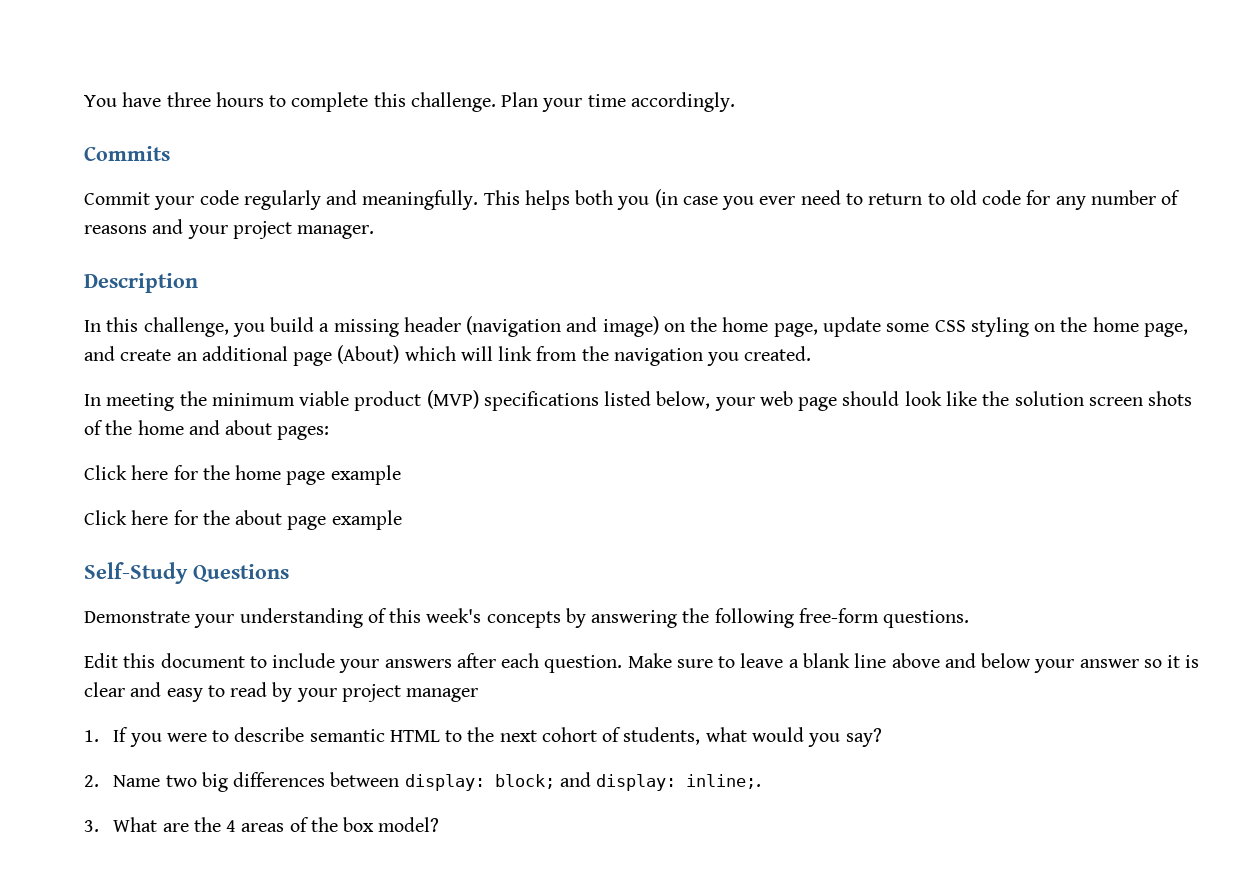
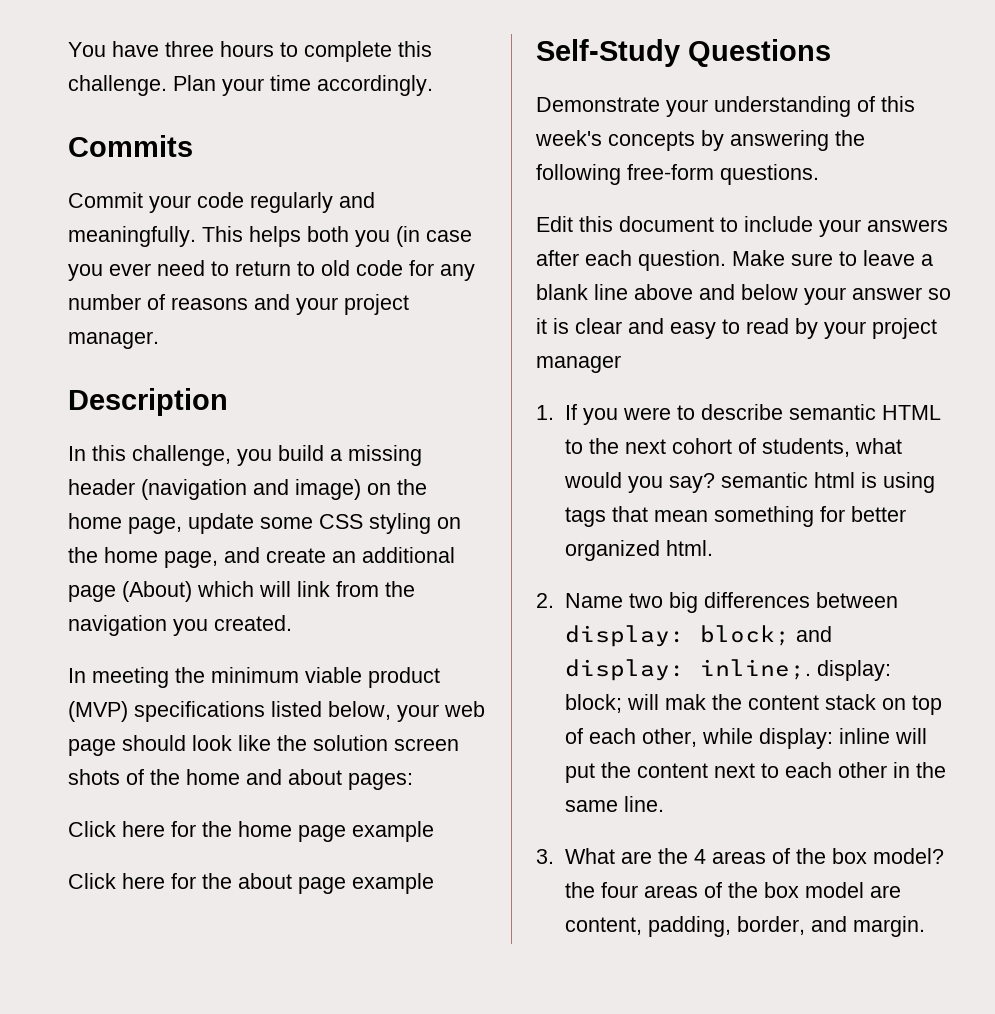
(882, 737) none -> [720,472,935,493] [564,506,906,527] [564,540,713,561] semantic html is using tags that mean something for better organized html.
(762, 781) none -> [816,660,891,681] [564,694,942,715] [564,728,927,749] [564,762,946,783] [564,796,664,812] display: block; will mak the content stack on top of each other, while display: inline will put the content next to each other in the same line.
(440, 824) none -> [564,882,901,898] [564,916,925,937] the four areas of the box model are content, padding, border, and margin.

